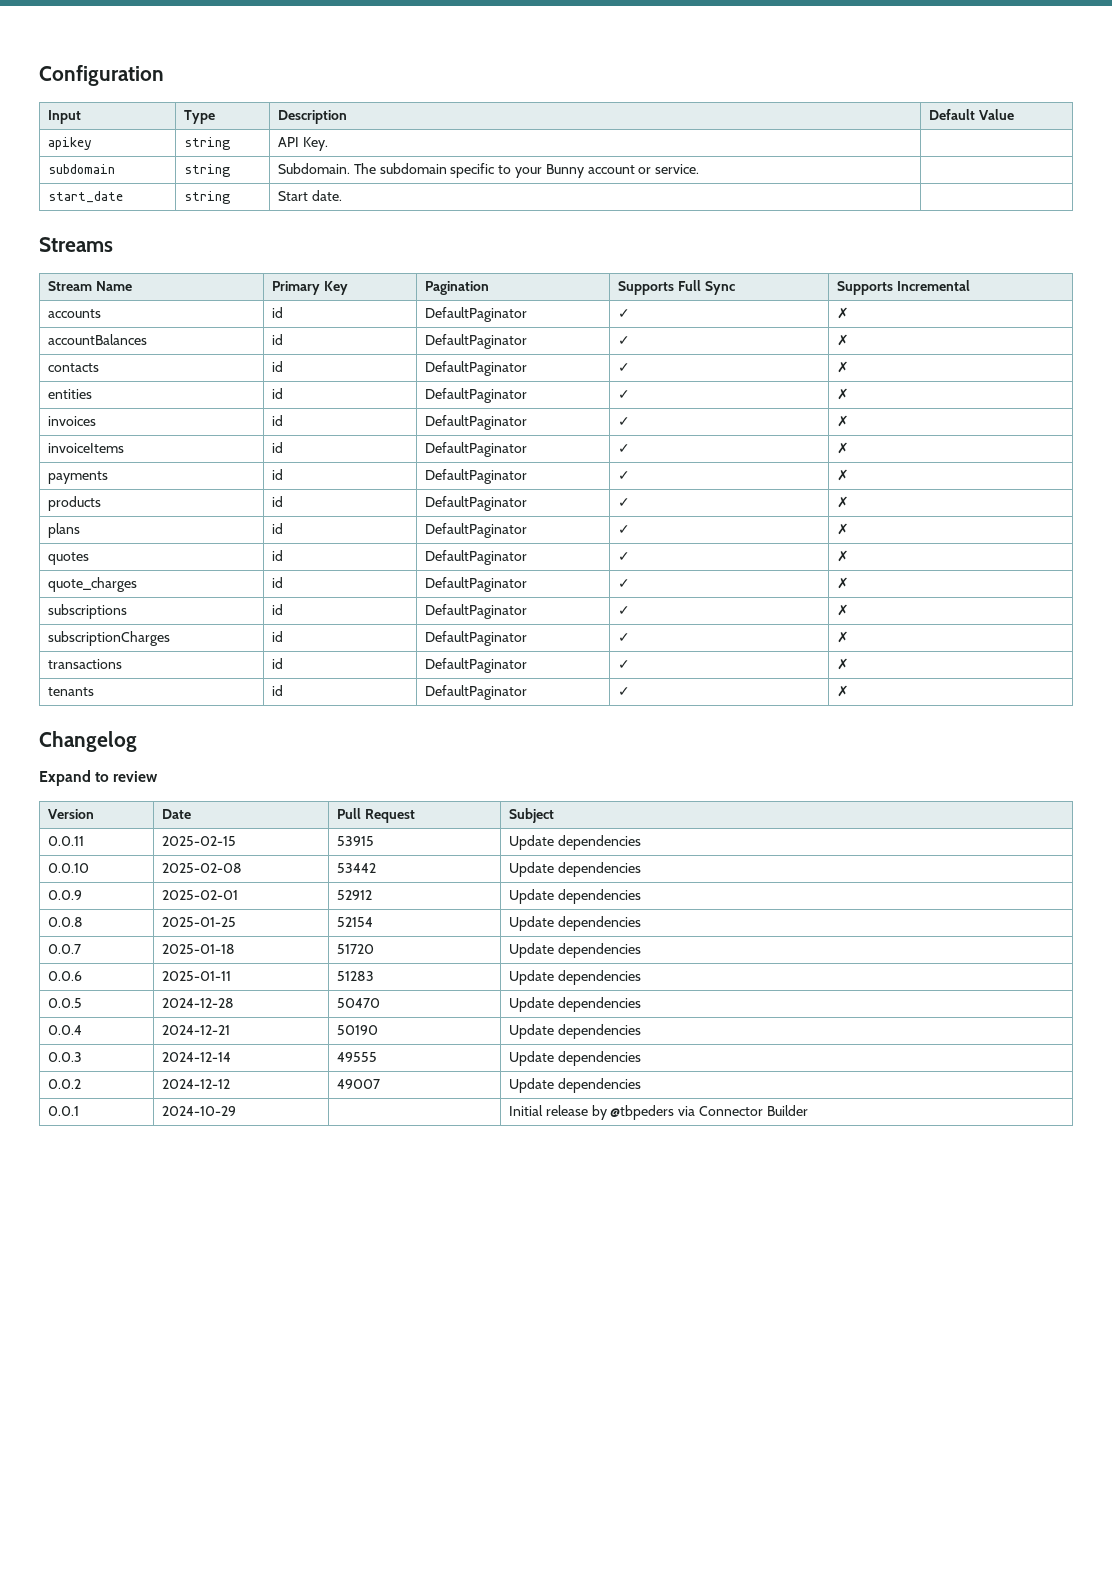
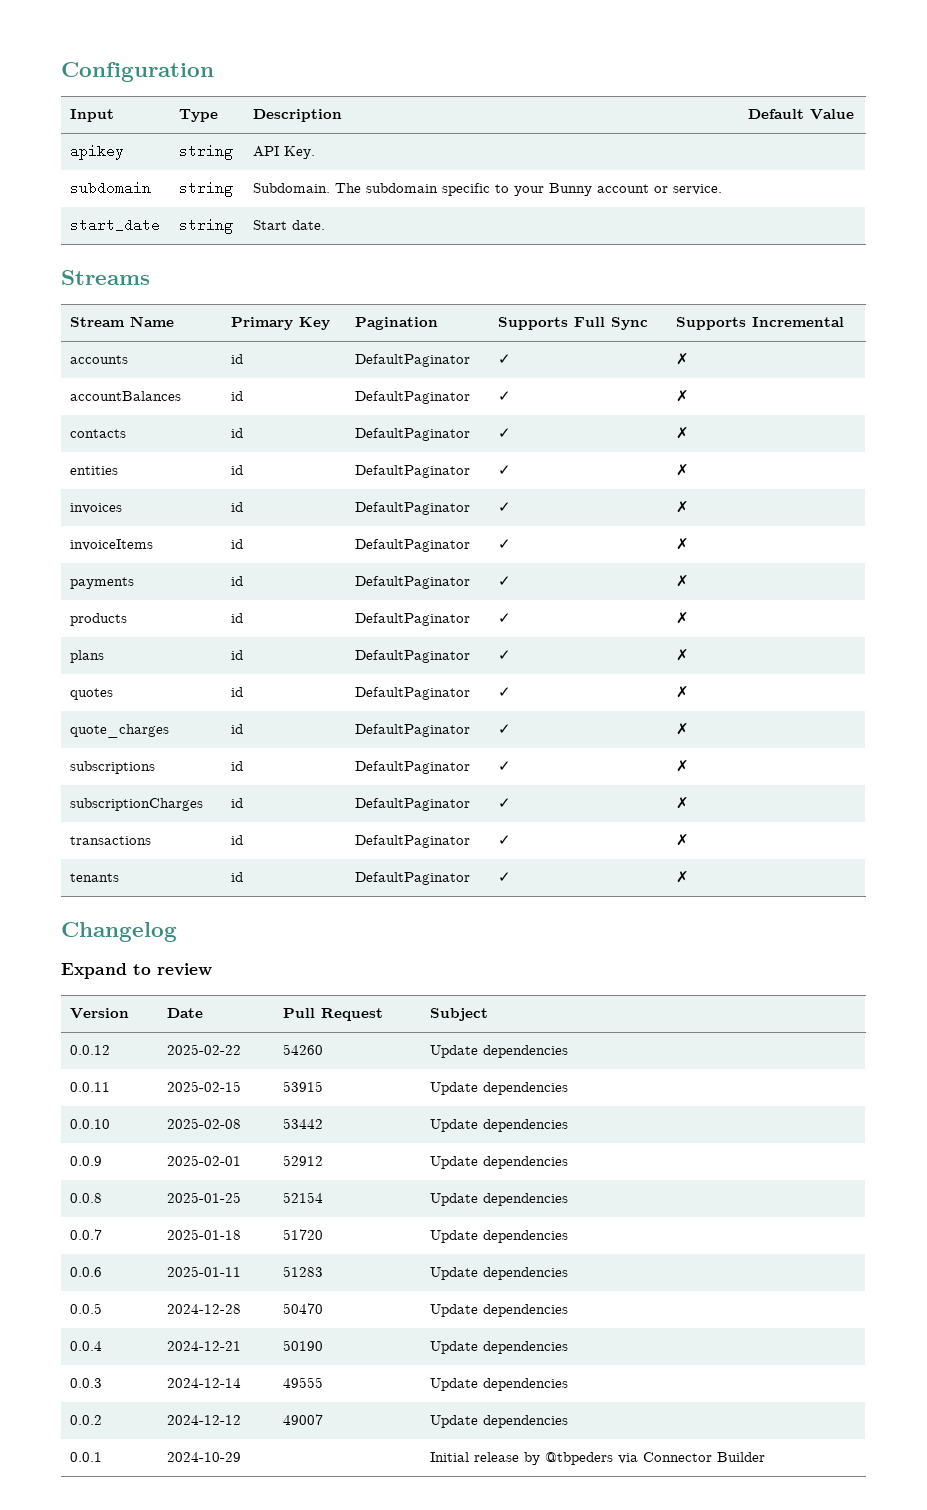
(555, 815) none -> [69,1045,110,1055] [166,1044,241,1055] [282,1044,323,1055] [429,1045,568,1058] // 0.0.12 | 2025-02-22 | 54260 | Update dependencies

